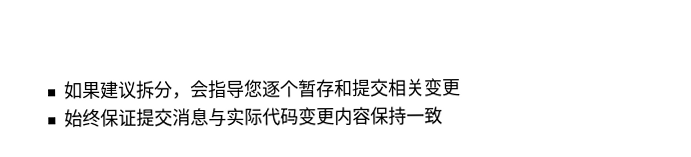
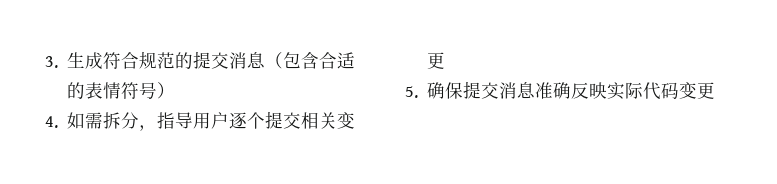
[63,78,461,100] [63,106,443,128] 如果建议拆分，会指导您逐个暂存和提交相关变更 // 始终保证提交消息与实际代码变更内容保持一致 -> [45,51,355,69] [66,82,175,99] [45,111,355,131] [426,52,445,69] [405,81,715,100] 3.生成符合规范的提交消息（包含合适的表情符号） // 4.如需拆分，指导用户逐个提交相关变更 // 5.确保提交消息准确反映实际代码变更

